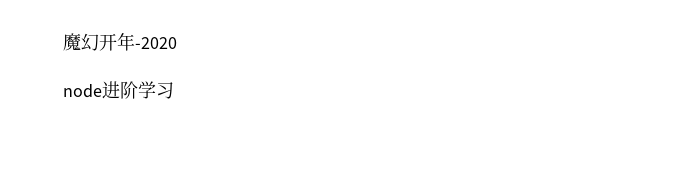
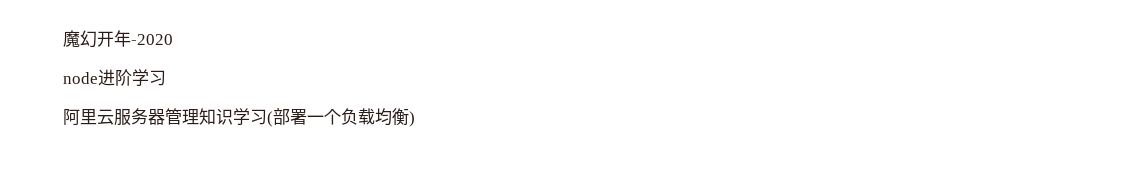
(174, 90) none -> [63,108,415,127] // 阿里云服务器管理知识学习(部署一个负载均衡)

